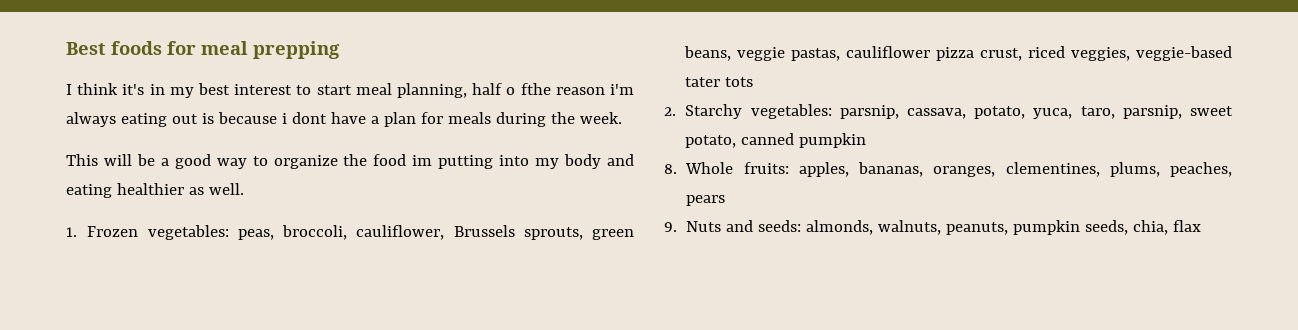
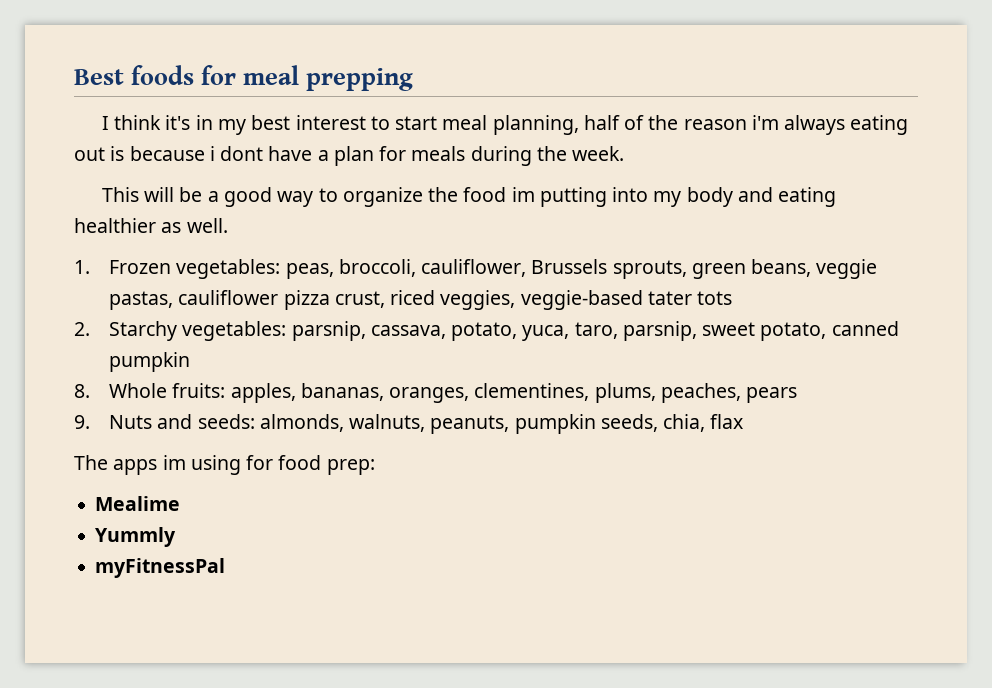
[506,83,551,95] o fthe -> [624,115,679,130] of the
(1202, 226) none -> [74,455,375,475] [95,496,181,511] [95,527,177,547] [95,558,226,578] // The apps im using for food prep: // Mealime // Yummly // myFitnessPal

